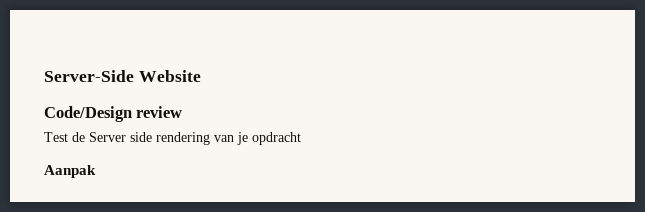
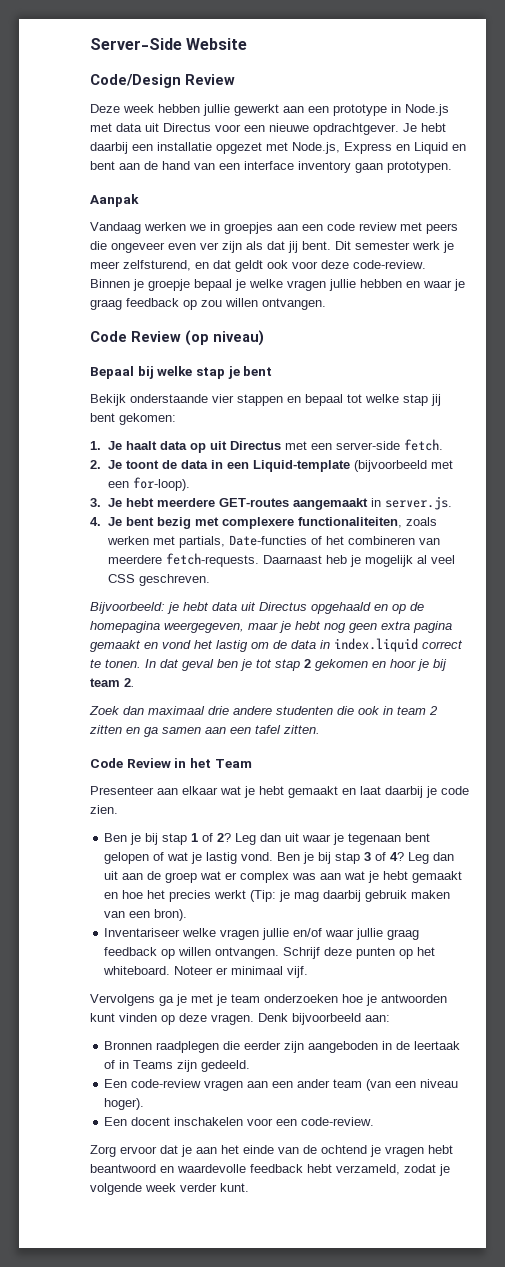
[136,106,183,118] [44,132,301,145] [44,165,96,178] review // Test de Server side rendering van je opdracht // Aanpak -> [185,74,235,85] [90,104,449,116] [90,123,446,135] [90,142,466,154] [90,161,452,173] [90,194,139,207] [90,222,458,234] [90,241,454,253] [90,260,426,272] [90,279,465,291] [90,298,326,310] [90,330,264,346] [90,366,273,379] [90,394,441,406] [90,413,176,425] [90,439,443,453] [90,460,453,472] [107,477,190,491] [90,496,452,510] [90,517,437,529] [106,535,440,548] [107,553,455,567] [107,574,210,586] [90,602,424,614] [90,621,452,633] [90,638,463,652] [90,659,447,671] [90,678,135,687] [89,706,438,715] [89,725,320,737] [90,758,252,768] [90,786,469,798] [90,805,118,814] [104,833,431,845] [104,852,455,864] [104,871,463,883] [104,890,451,902] [104,909,188,921] [104,928,420,940] [104,947,436,959] [103,966,309,978] [90,994,447,1006] [90,1013,390,1025] [104,1041,461,1053] [104,1060,251,1072] [104,1079,459,1091] [104,1098,145,1110] [104,1117,375,1126] [90,1145,453,1157] [90,1164,450,1176] [90,1183,249,1195] Review // Deze week hebben jullie gewerkt aan een prototype in Node.js met data uit Directus voor een nieuwe opdrachtgever. Je hebt daarbij een installatie opgezet met Node.js, Express en Liquid en bent aan de hand van een interface inventory gaan prototypen. // Aanpak // Vandaag werken we in groepjes aan een code review met peers die ongeveer even ver zijn als dat jij bent. Dit semester werk je meer zelfsturend, en dat geldt ook voor deze code-review. Binnen je groepje bepaal je welke vragen jullie hebben en waar je graag feedback op zou willen ontvangen. // Code Review (op niveau) // Bepaal bij welke stap je bent // Bekijk onderstaande vier stappen en bepaal tot welke stap jij bent gekomen: // 1. Je haalt data op uit Directus met een server-side fetch. // 2. Je toont de data in een Liquid-template (bijvoorbeeld met een for-loop). // 3. Je hebt meerdere GET-routes aangemaakt in server.js. // 4. Je bent bezig met complexere functionaliteiten, zoals werken met partials, Date-functies of het combineren van meerdere fetch-requests. Daarnaast heb je mogelijk al veel CSS geschreven. // Bijvoorbeeld: je hebt data uit Directus opgehaald en op de homepagina weergegeven, maar je hebt nog geen extra pagina gemaakt en vond het lastig om de data in index.liquid correct te tonen. In dat geval ben je tot stap 2 gekomen en hoor je bij team 2. // Zoek dan maximaal drie andere studenten die ook in team 2 zitten en ga samen aan een tafel zitten. // Code Review in het Team // Presenteer aan elkaar wat je hebt gemaakt en laat daarbij je code zien. // Ben je bij stap 1 of 2? Leg dan uit waar je tegenaan bent gelopen of wat je lastig vond. Ben je bij stap 3 of 4? Leg dan uit aan de groep wat er complex was aan wat je hebt gemaakt en hoe het precies werkt (Tip: je mag daarbij gebruik maken van een bron). // Inventariseer welke vragen jullie en/of waar jullie graag feedback op willen ontvangen. Schrijf deze punten op het whiteboard. Noteer er minimaal vijf. // Vervolgens ga je met je team onderzoeken hoe je antwoorden kunt vinden op deze vragen. Denk bijvoorbeeld aan: // Bronnen raadplegen die eerder zijn aangeboden in de leertaak of in Teams zijn gedeeld. // Een code-review vragen aan een ander team (van een niveau hoger). // Een docent inschakelen voor een code-review. // Zorg ervoor dat je aan het einde van de ochtend je vragen hebt beantwoord en waardevolle feedback hebt verzameld, zodat je volgende week verder kunt.

